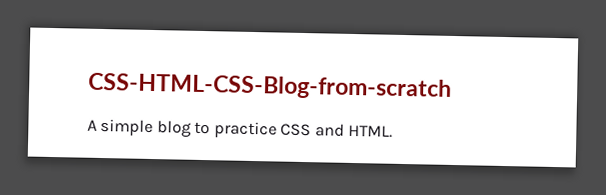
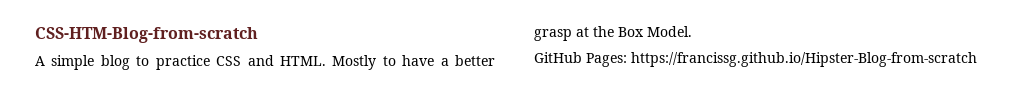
[88,72,452,101] CSS-HTML-CSS-Blog-from-scratch -> [35,27,258,43] CSS-HTM-Blog-from-scratch
(394, 131) none -> [332,55,496,70] [534,26,692,41] [534,52,977,67] Mostly to have a better grasp at the Box Model. // GitHub Pages: https://francissg.github.io/Hipster-Blog-from-scratch

